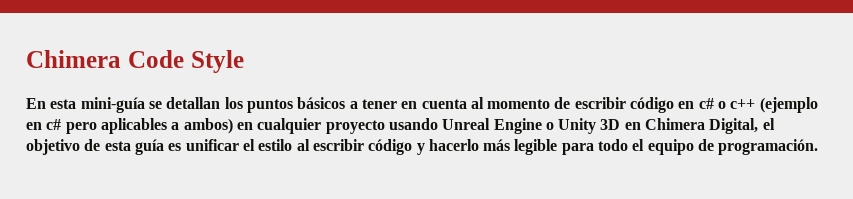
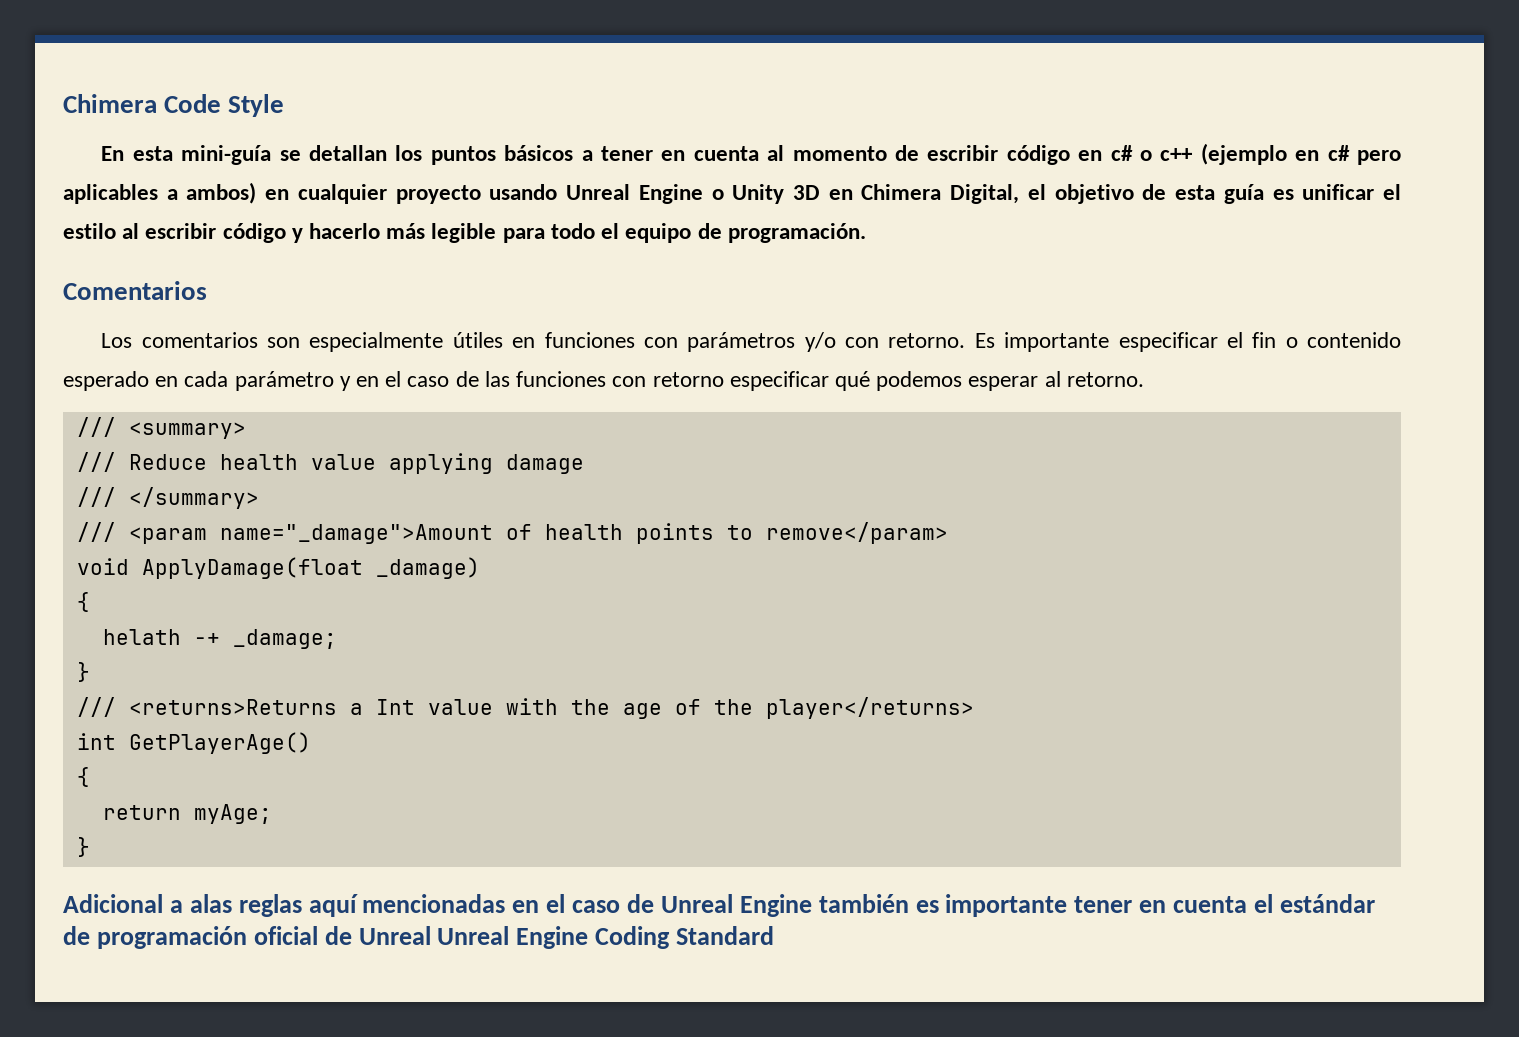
(819, 147) none -> [63,281,207,300] [101,332,1401,352] [63,371,1144,391] [76,417,246,439] [76,452,584,474] [76,487,259,509] [76,522,948,544] [76,557,480,579] [76,592,90,612] [102,629,337,649] [76,662,90,682] [76,697,974,719] [76,732,311,754] [76,767,90,787] [102,804,272,824] [76,837,90,857] [63,894,1375,917] [63,926,775,949] // Comentarios // Los comentarios son especialmente útiles en funciones con parámetros y/o con retorno. Es importante especificar el fin o contenido esperado en cada parámetro y en el caso de las funciones con retorno especificar qué podemos esperar al retorno. // /// <summary> // /// Reduce health value applying damage // /// </summary> // /// <param name="_damage">Amount of health points to remove</param> // void ApplyDamage(float _damage) // { // helath -+ _damage; // } // /// <returns>Returns a Int value with the age of the player</returns> // int GetPlayerAge() // { // return myAge; // } // Adicional a alas reglas aquí mencionadas en el caso de Unreal Engine también es importante tener en cuenta el estándar de programación oficial de Unreal Unreal Engine Coding Standard

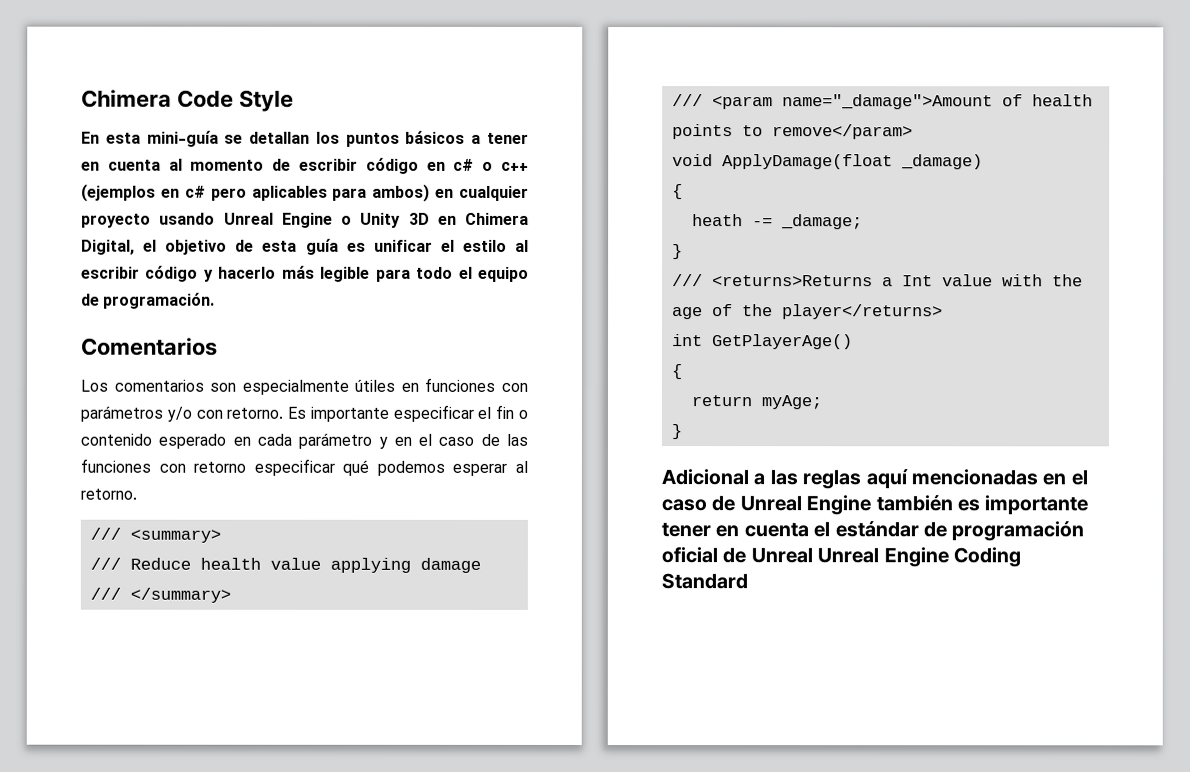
[1200,143,1287,165] (ejemplo -> [81,183,156,202] (ejemplos
[166,189,178,200] a -> [332,187,368,201] para
[102,629,220,645] helath -+ -> [691,214,773,227] heath -=
[189,894,232,913] alas -> [769,469,798,486] las

